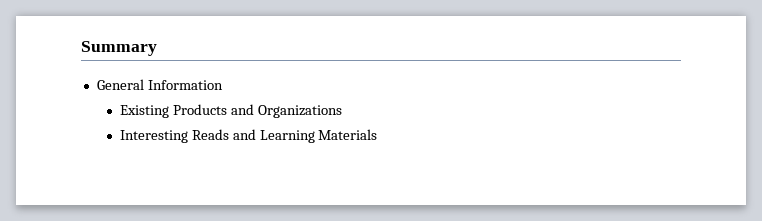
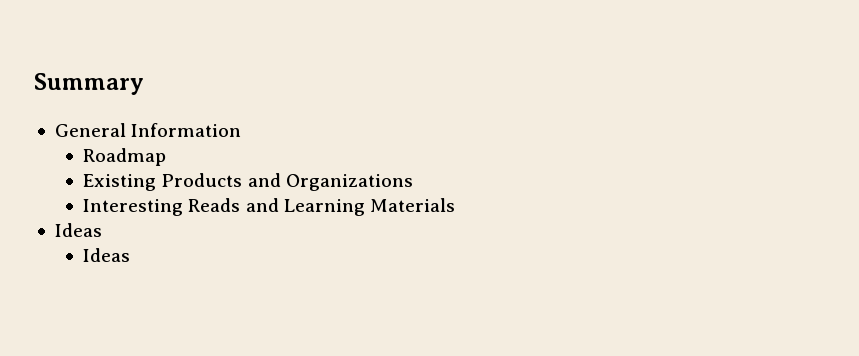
(223, 85) none -> [83,148,167,166] // Roadmap
(378, 134) none -> [54,223,102,237] [83,248,131,262] // Ideas // Ideas

